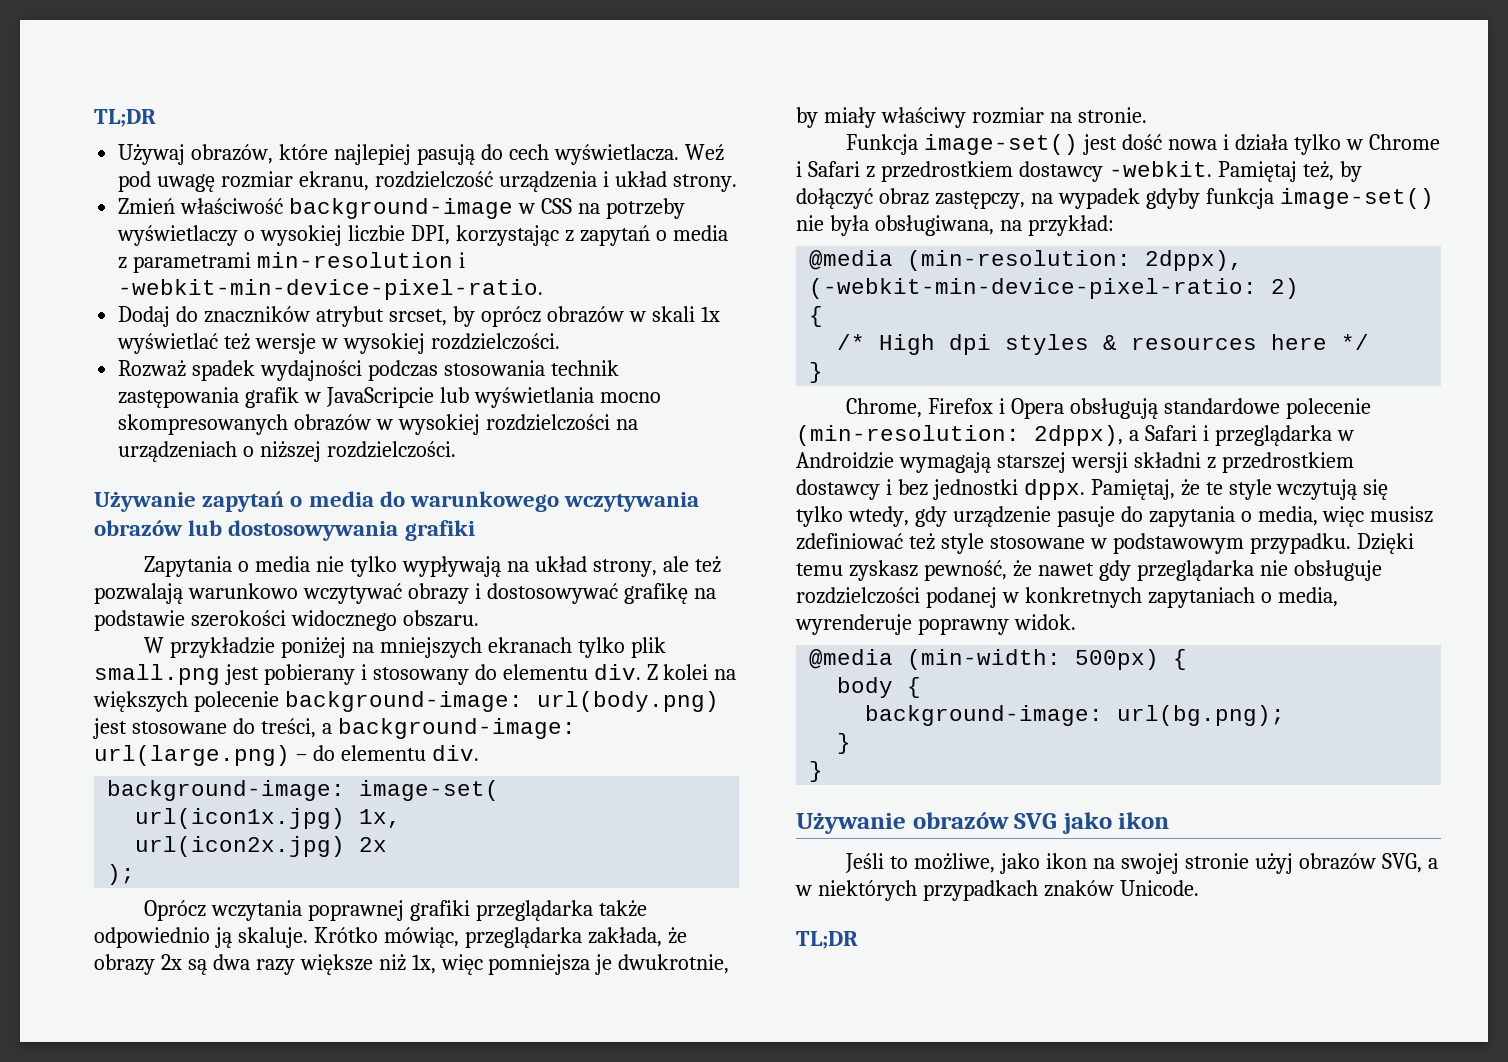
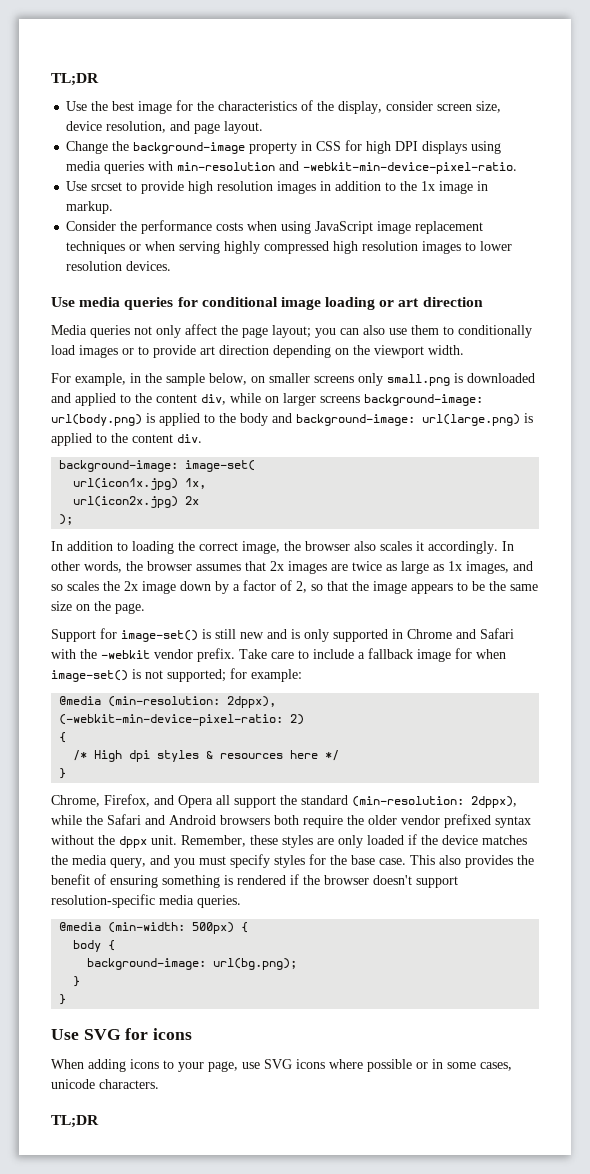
[118,144,724,165] [118,171,737,192] [118,198,685,219] [117,225,728,246] [118,252,466,273] [118,279,544,300] [118,306,720,327] [117,333,560,354] [118,360,619,381] [118,387,661,408] [118,414,638,435] [118,441,457,462] [94,491,700,512] [94,520,475,541] [144,556,721,577] [94,583,716,604] [94,610,479,631] [144,637,666,658] [94,664,737,685] [93,691,719,712] [93,718,576,739] [94,745,426,766] Używaj obrazów, które najlepiej pasują do cech wyświetlacza. Weź pod uwagę rozmiar ekranu, rozdzielczość urządzenia i układ strony. // Zmień właściwość background-image w CSS na potrzeby wyświetlaczy o wysokiej liczbie DPI, korzystając z zapytań o media z parametrami min-resolution i -webkit-min-device-pixel-ratio. // Dodaj do znaczników atrybut srcset, by oprócz obrazów w skali 1x wyświetlać też wersje w wysokiej rozdzielczości. // Rozważ spadek wydajności podczas stosowania technik zastępowania grafik w JavaScripcie lub wyświetlania mocno skompresowanych obrazów w wysokiej rozdzielczości na urządzeniach o niższej rozdzielczości. // Używanie zapytań o media do warunkowego wczytywania obrazów lub dostosowywania grafiki // Zapytania o media nie tylko wypływają na układ strony, ale też pozwalają warunkowo wczytywać obrazy i dostosowywać grafikę na podstawie szerokości widocznego obszaru. // W przykładzie poniżej na mniejszych ekranach tylko plik small.png jest pobierany i stosowany do elementu div. Z kolei na większych polecenie background-image: url(body.png) jest stosowane do treści, a background-image: url(large.png) – do elementu -> [66,100,502,114] [66,121,264,134] [66,140,502,154] [66,161,518,174] [66,181,489,194] [66,201,114,214] [66,220,484,234] [66,241,513,254] [66,261,172,271] [51,297,483,310] [51,324,532,338] [51,345,464,358] [51,373,535,386] [51,393,483,406] [51,413,533,426] [51,433,173,446] Use the best image for the characteristics of the display, consider screen size, device resolution, and page layout. // Change the background-image property in CSS for high DPI displays using media queries with min-resolution and -webkit-min-device-pixel-ratio. // Use srcset to provide high resolution images in addition to the 1x image in markup. // Consider the performance costs when using JavaScript image replacement techniques or when serving highly compressed high resolution images to lower resolution devices. // Use media queries for conditional image loading or art direction // Media queries not only affect the page layout; you can also use them to conditionally load images or to provide art direction depending on the viewport width. // For example, in the sample below, on smaller screens only small.png is downloaded and applied to the content div, while on larger screens background-image: url(body.png) is applied to the body and background-image: url(large.png) is applied to the content
[144,900,647,921] [94,927,687,948] [94,954,730,975] [796,107,1147,128] [846,134,1440,155] [796,161,1362,182] [796,188,1434,209] [796,215,1114,236] Oprócz wczytania poprawnej grafiki przeglądarka także odpowiednio ją skaluje. Krótko mówiąc, przeglądarka zakłada, że obrazy 2x są dwa razy większe niż 1x, więc pomniejsza je dwukrotnie, by miały właściwy rozmiar na stronie. // Funkcja image-set() jest dość nowa i działa tylko w Chrome i Safari z przedrostkiem dostawcy -webkit. Pamiętaj też, by dołączyć obraz zastępczy, na wypadek gdyby funkcja image-set() nie była obsługiwana, na przykład: -> [51,541,514,554] [51,561,533,574] [51,580,538,594] [51,601,145,614] [51,628,514,642] [51,648,506,662] [51,668,302,682] In addition to loading the correct image, the browser also scales it accordingly. In other words, the browser assumes that 2x images are twice as large as 1x images, and so scales the 2x image down by a factor of 2, so that the image appears to be the same size on the page. // Support for image-set() is still new and is only supported in Chrome and Safari with the -webkit vendor prefix. Take care to include a fallback image for when image-set() is not supported; for example:
[928,398,1371,419] [796,425,1354,446] [796,452,1354,473] [796,479,1389,500] [796,506,1434,527] [796,533,1414,554] [796,560,1382,581] [796,587,1338,608] [795,614,1076,635] Firefox i Opera obsługują standardowe polecenie (min-resolution: 2dppx), a Safari i przeglądarka w Androidzie wymagają starszej wersji składni z przedrostkiem dostawcy i bez jednostki dppx. Pamiętaj, że te style wczytują się tylko wtedy, gdy urządzenie pasuje do zapytania o media, więc musisz zdefiniować też style stosowane w podstawowym przypadku. Dzięki temu zyskasz pewność, że nawet gdy przeglądarka nie obsługuje rozdzielczości podanej w konkretnych zapytaniach o media, wyrenderuje poprawny widok. -> [104,794,517,808] [51,814,531,828] [51,834,527,848] [51,854,534,868] [51,874,458,888] [51,894,241,908] Firefox, and Opera all support the standard (min-resolution: 2dppx), while the Safari and Android browsers both require the older vendor prefixed syntax without the dppx unit. Remember, these styles are only loaded if the device matches the media query, and you must specify styles for the base case. This also provides the benefit of ensuring something is rendered if the browser doesn't support resolution-specific media queries.
[796,812,1170,834] [845,853,1438,874] [795,880,1199,901] Używanie obrazów SVG jako ikon // Jeśli to możliwe, jako ikon na swojej stronie użyj obrazów SVG, a w niektórych przypadkach znaków Unicode. -> [51,1028,193,1040] [51,1059,512,1072] [51,1079,159,1089] Use SVG for icons // When adding icons to your page, use SVG icons where possible or in some cases, unicode characters.

